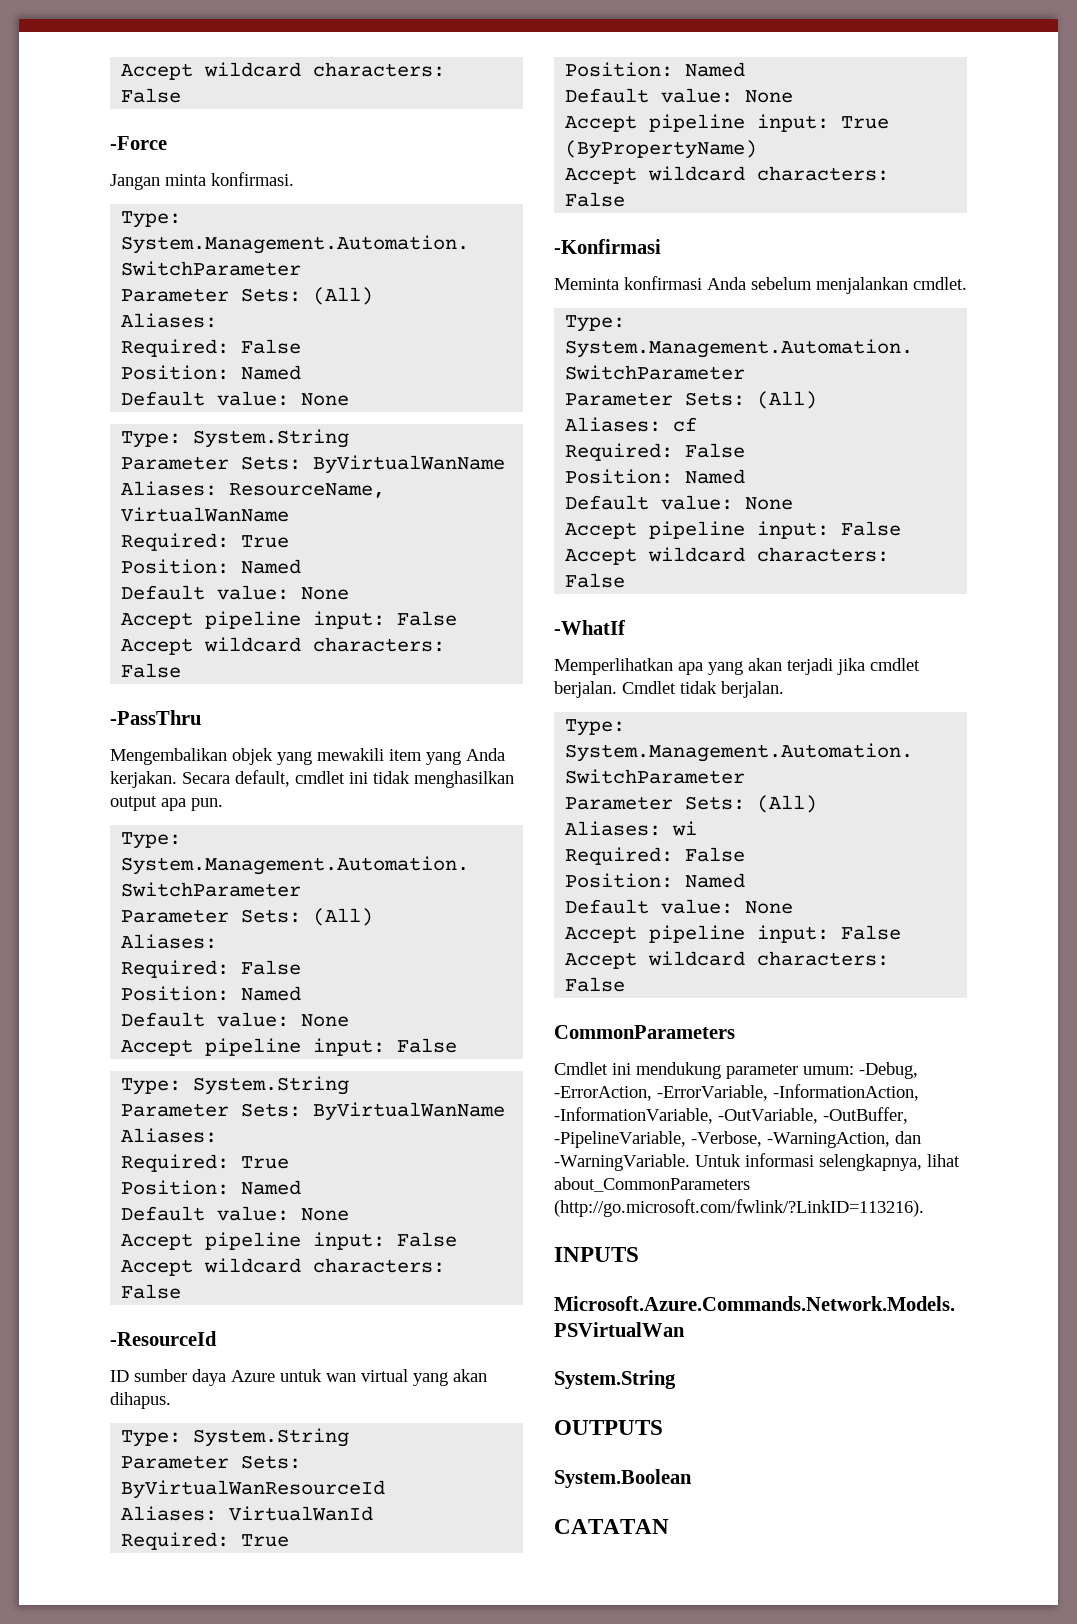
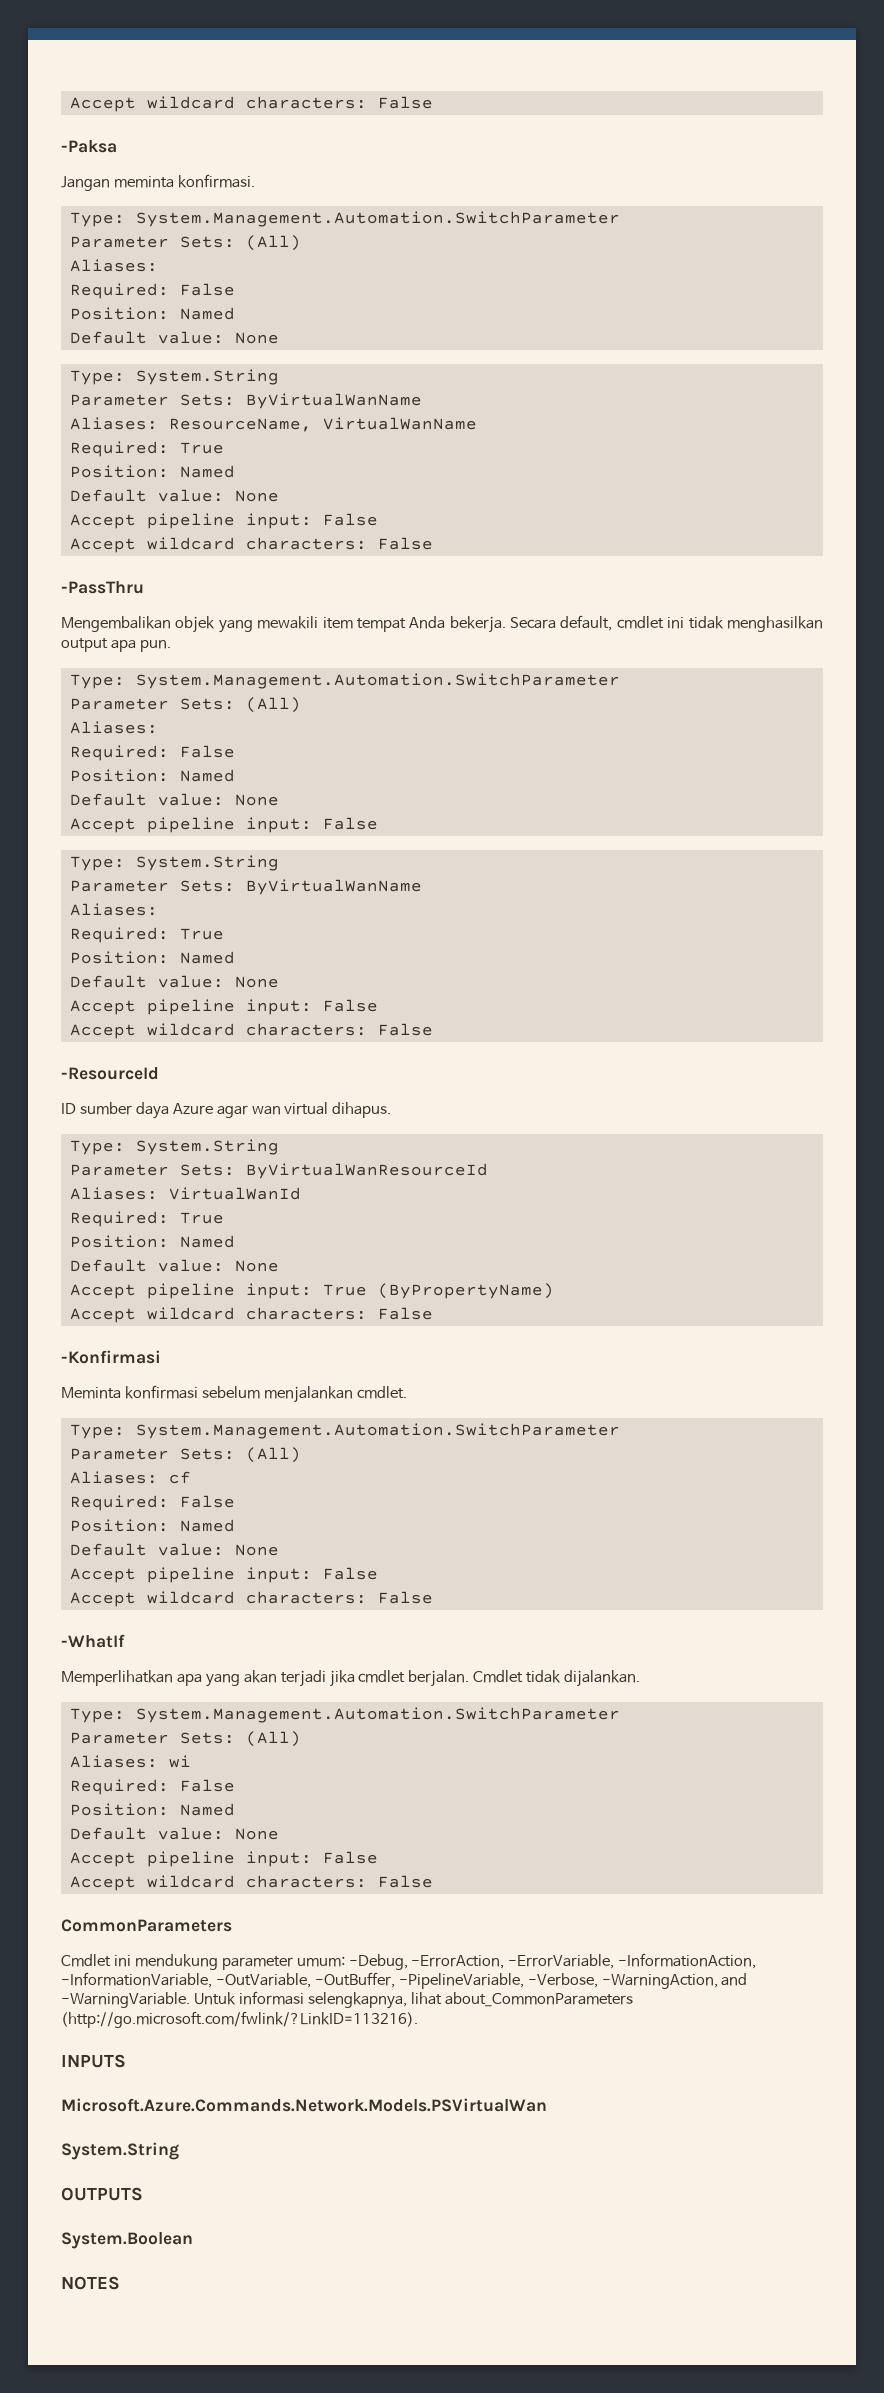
[121,62,446,80] [121,88,182,103] [110,136,167,150] Accept wildcard characters: False // -Force -> [69,96,433,112] [61,140,117,153] Accept wildcard characters: False // -Paksa
[165,174,206,186] minta -> [113,176,174,188] meminta
[426,748,505,765] [110,771,177,788] yang Anda kerjakan. -> [356,616,506,633] tempat Anda bekerja.
[280,1369,322,1382] untuk -> [216,1105,248,1118] agar
[413,1369,487,1386] yang akan -> (329, 1108) none
[707,277,746,290] Anda -> (198, 1392) none
[721,681,784,698] berjalan. -> [564,1670,641,1687] dijalankan.
[895,1131,921,1144] dan -> [721,1973,748,1986] and
[554,1519,669,1534] CATATAN -> [61,2276,120,2290] NOTES

